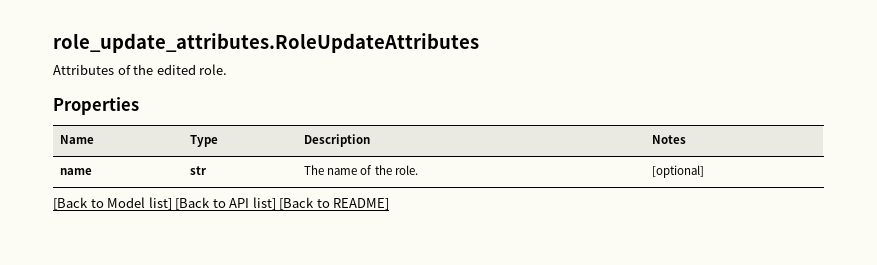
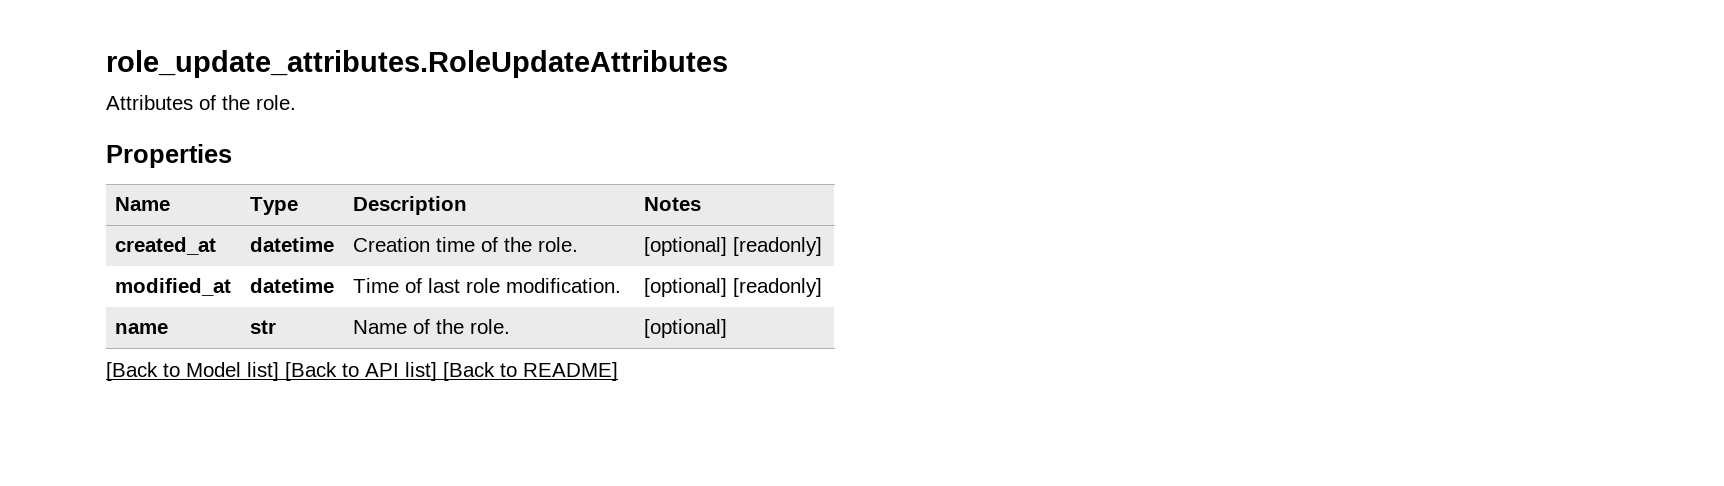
[156,64,196,75] edited -> (250, 102) none
(687, 139) none -> [115,237,217,255] [250,237,335,252] [353,237,579,252] [644,237,823,256] [115,278,232,296] [250,278,335,293] [353,278,622,293] [644,278,823,297] // created_at | datetime | Creation time of the role. | [optional] [readonly] // modified_at | datetime | Time of last role modification. | [optional] [readonly]
[304,165,358,175] The name -> [353,320,408,334] Name

